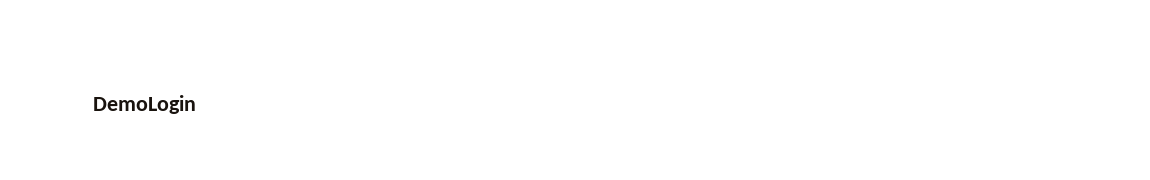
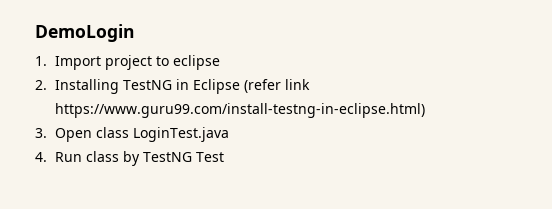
(196, 104) none -> [35,55,221,70] [35,79,311,94] [55,103,426,118] [35,127,230,142] [35,151,225,166] // 1. Import project to eclipse // 2. Installing TestNG in Eclipse (refer link https://www.guru99.com/install-testng-in-eclipse.html) // 3. Open class LoginTest.java // 4. Run class by TestNG Test

